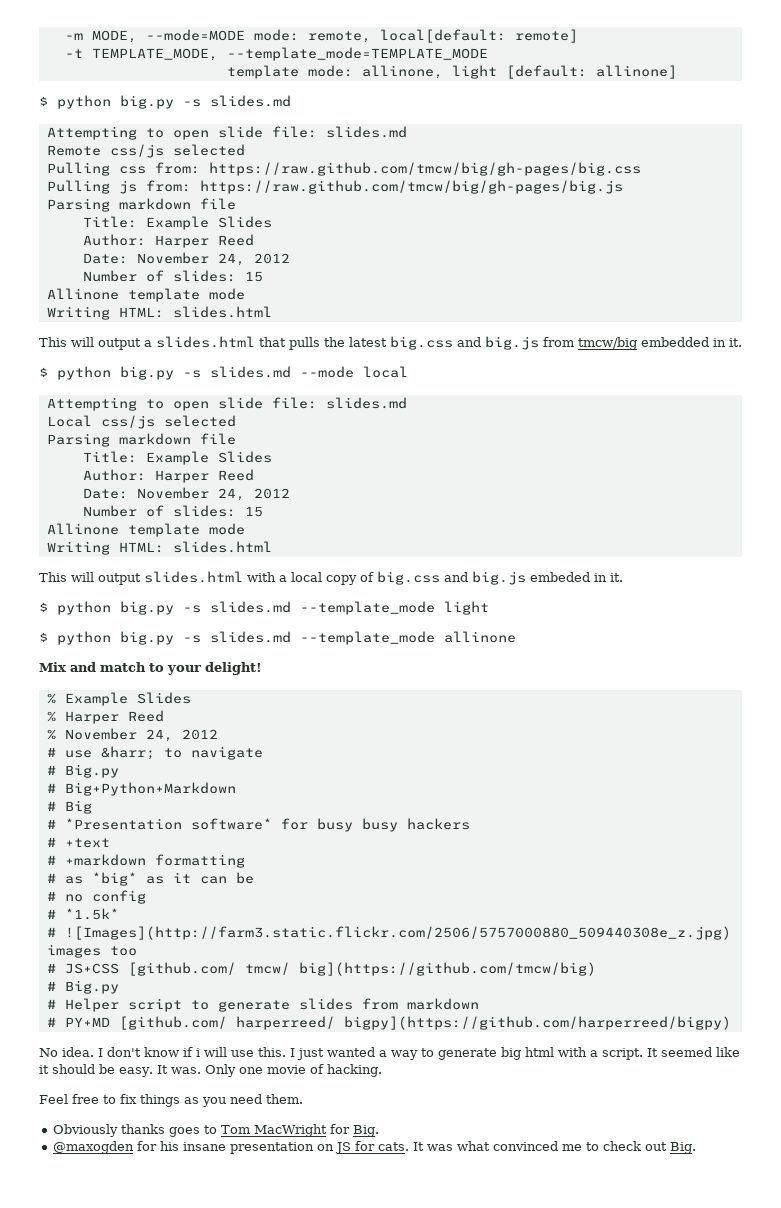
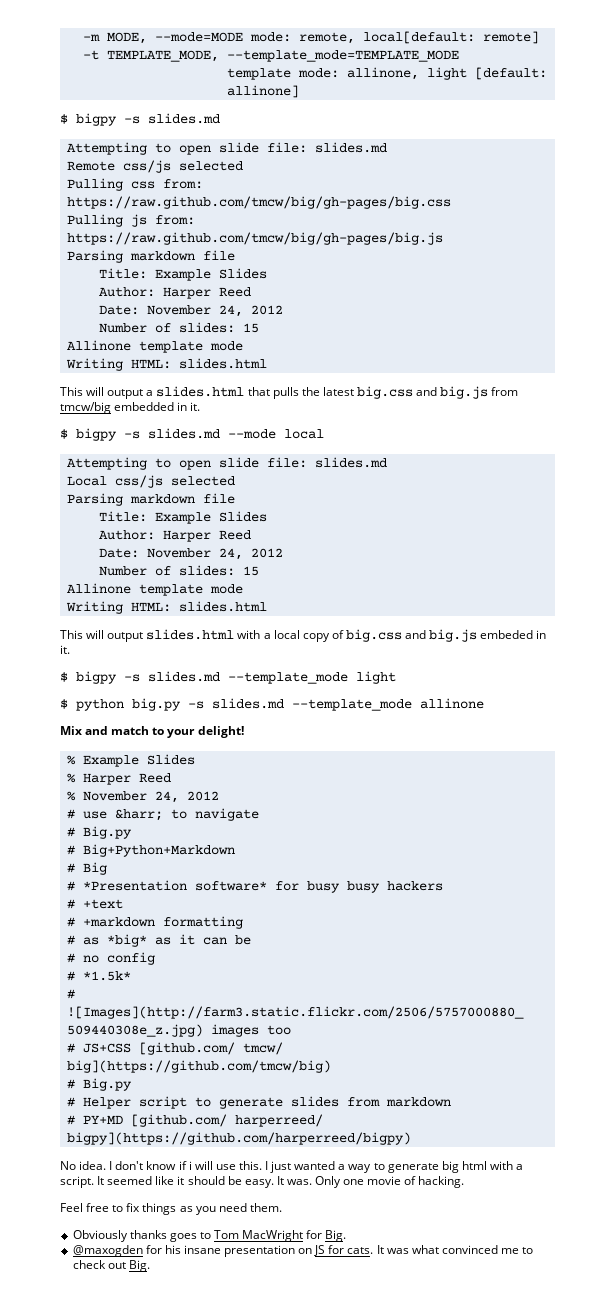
[57,95,174,109] python big.py -> [76,113,117,126] bigpy
[57,366,174,380] python big.py -> [76,428,117,441] bigpy
[57,601,174,615] python big.py -> [76,671,117,684] bigpy

